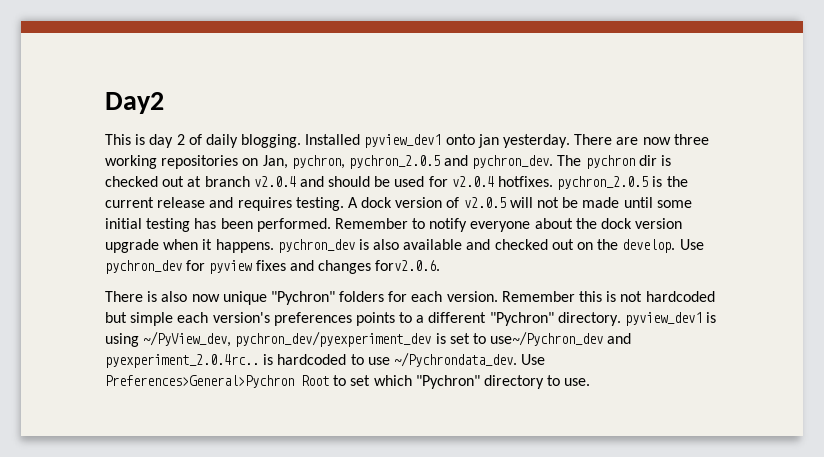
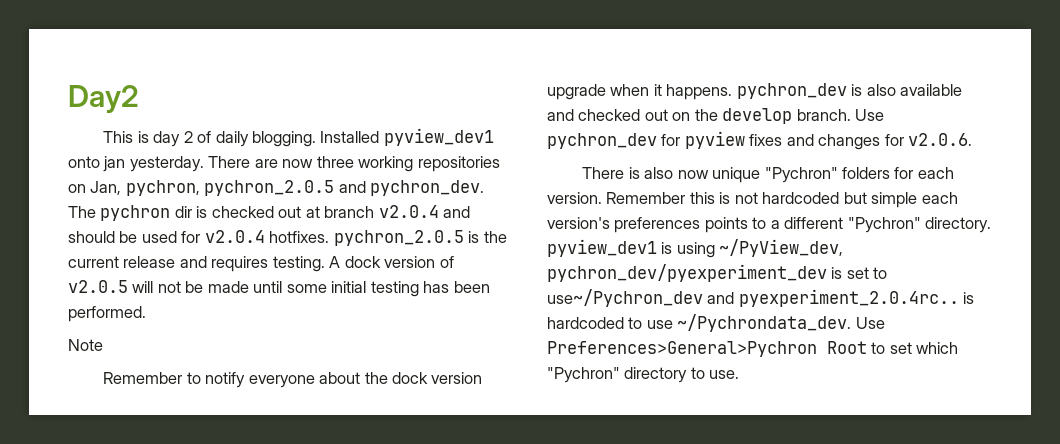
(331, 225) none -> [68,339,103,351] // Note //
[622,239,676,253] develop. -> [722,108,851,124] develop branch.
[375,260,441,271] forv2.0.6. -> [884,133,973,146] for v2.0.6.

